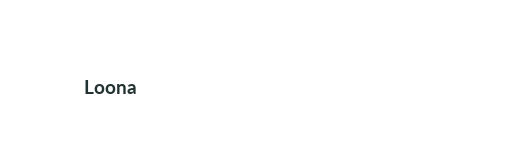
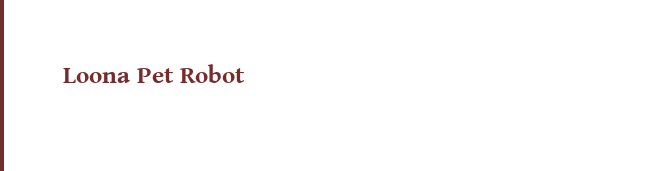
(137, 87) none -> [136,64,245,83] Pet Robot

